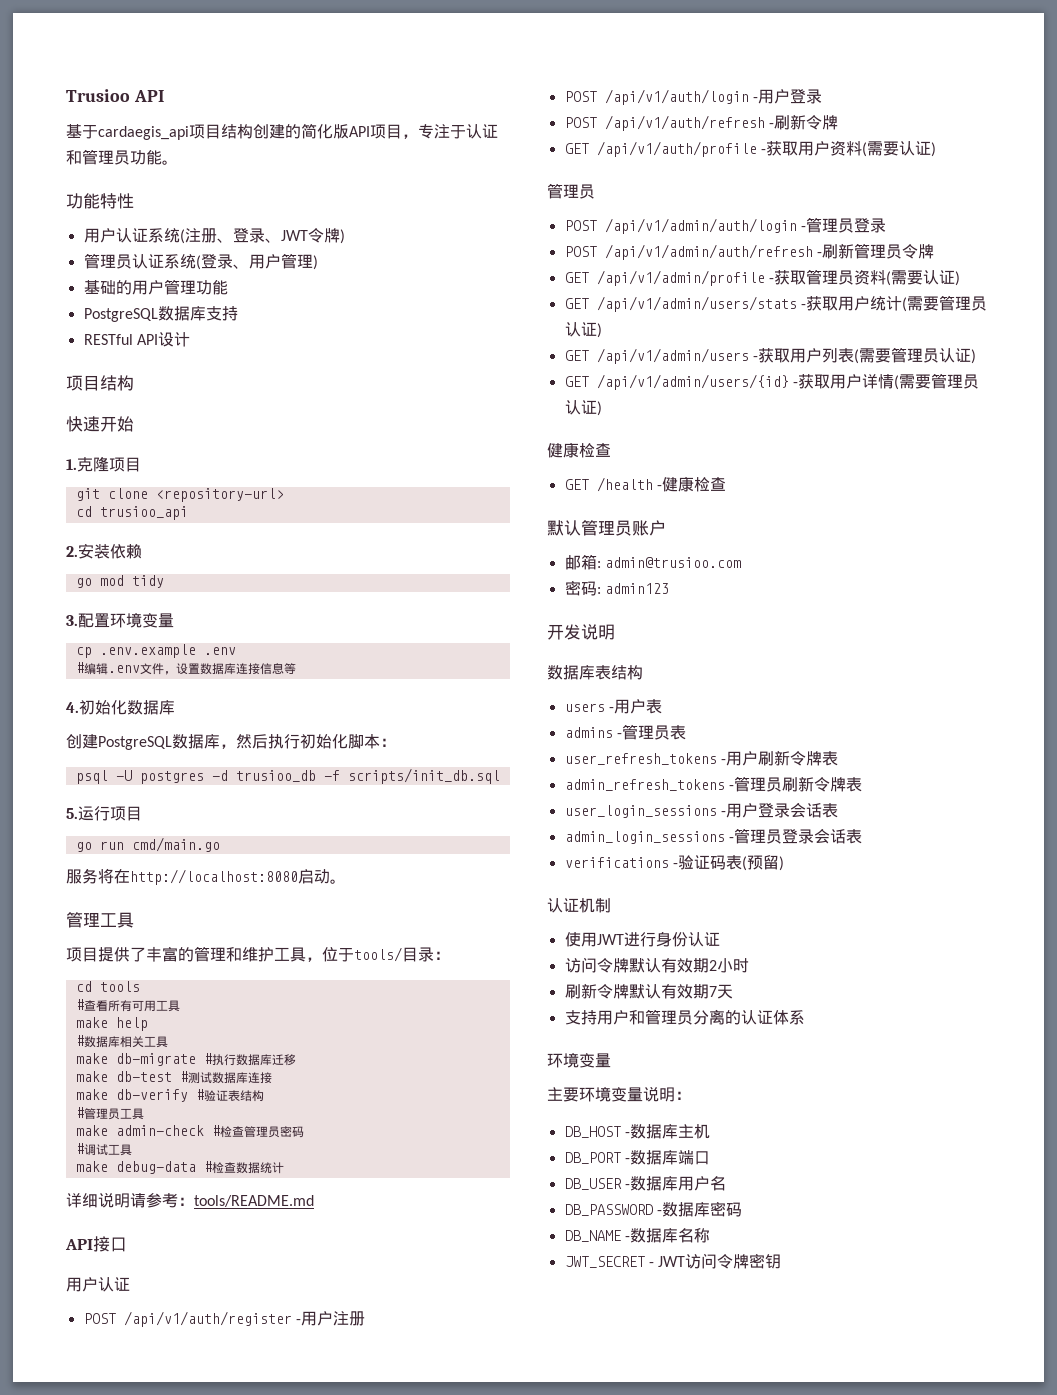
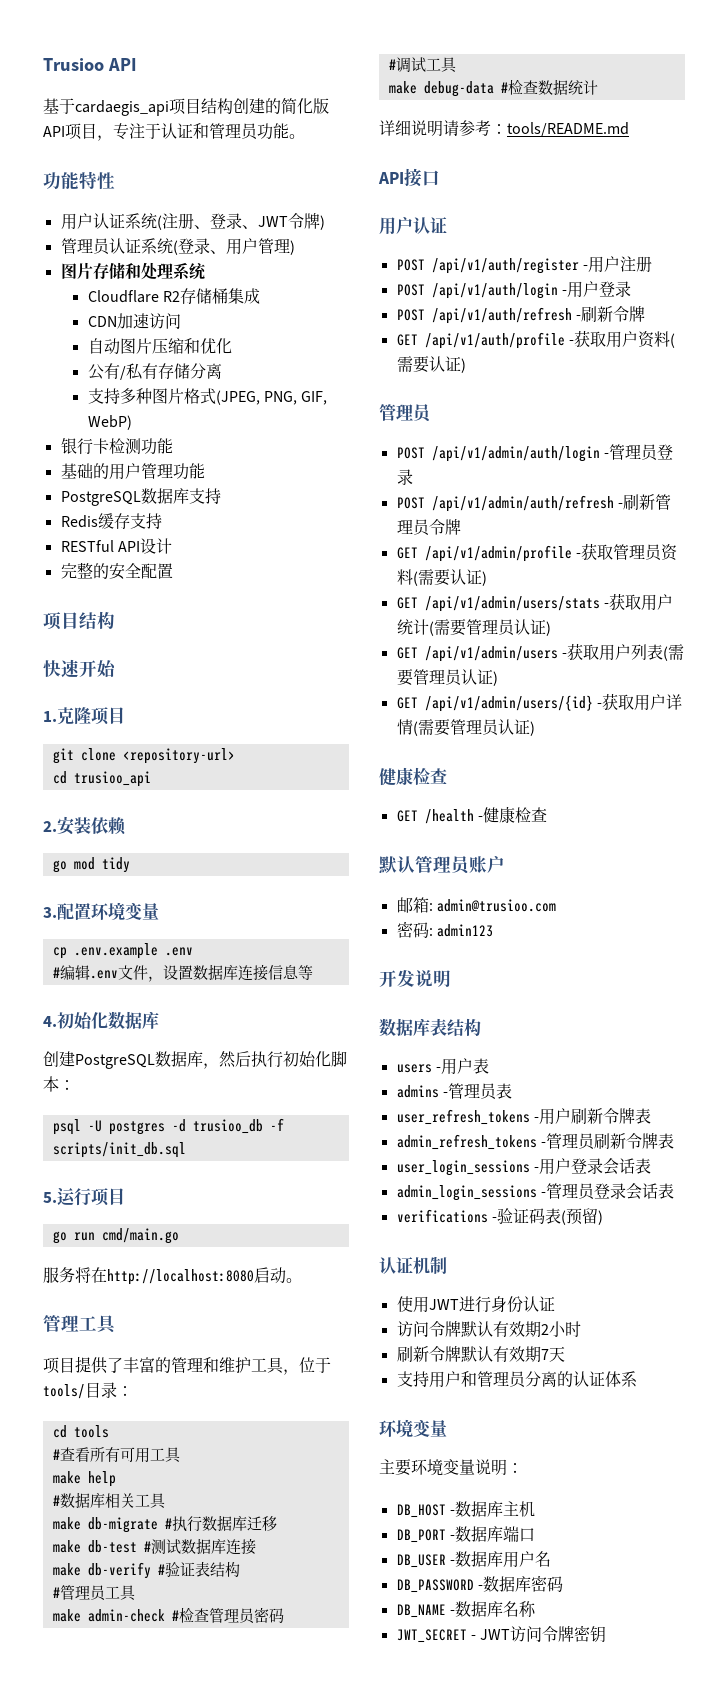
(318, 262) none -> [60,262,206,280] [87,288,260,304] [87,313,181,329] [87,338,232,355] [87,363,222,380] [87,388,328,405] [87,415,132,430] [60,438,173,455] // 图片存储和处理系统 // Cloudflare R2存储桶集成 // CDN加速访问 // 自动图片压缩和优化 // 公有/私有存储分离 // 支持多种图片格式(JPEG, PNG, GIF, WebP) // 银行卡检测功能
(238, 313) none -> [60,513,162,529] // Redis缓存支持
(190, 339) none -> [60,562,173,580] // 完整的安全配置

